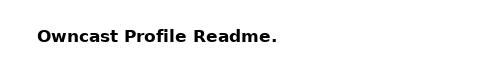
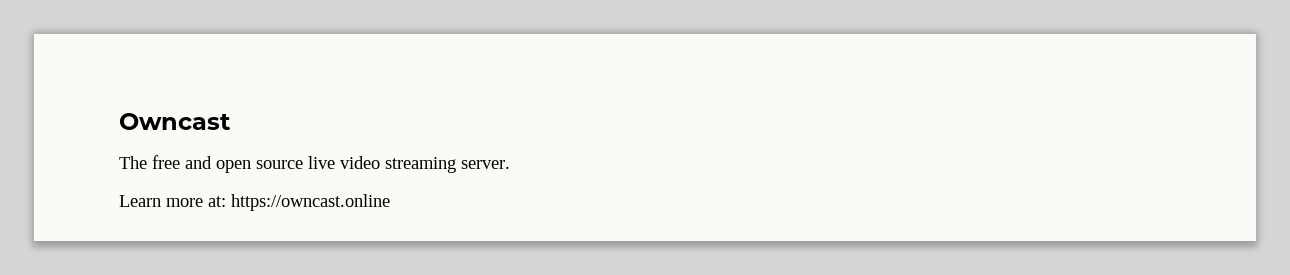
[124,29,277,42] Profile Readme. -> [119,155,510,173] [119,194,390,211] // The free and open source live video streaming server. // Learn more at: https://owncast.online

